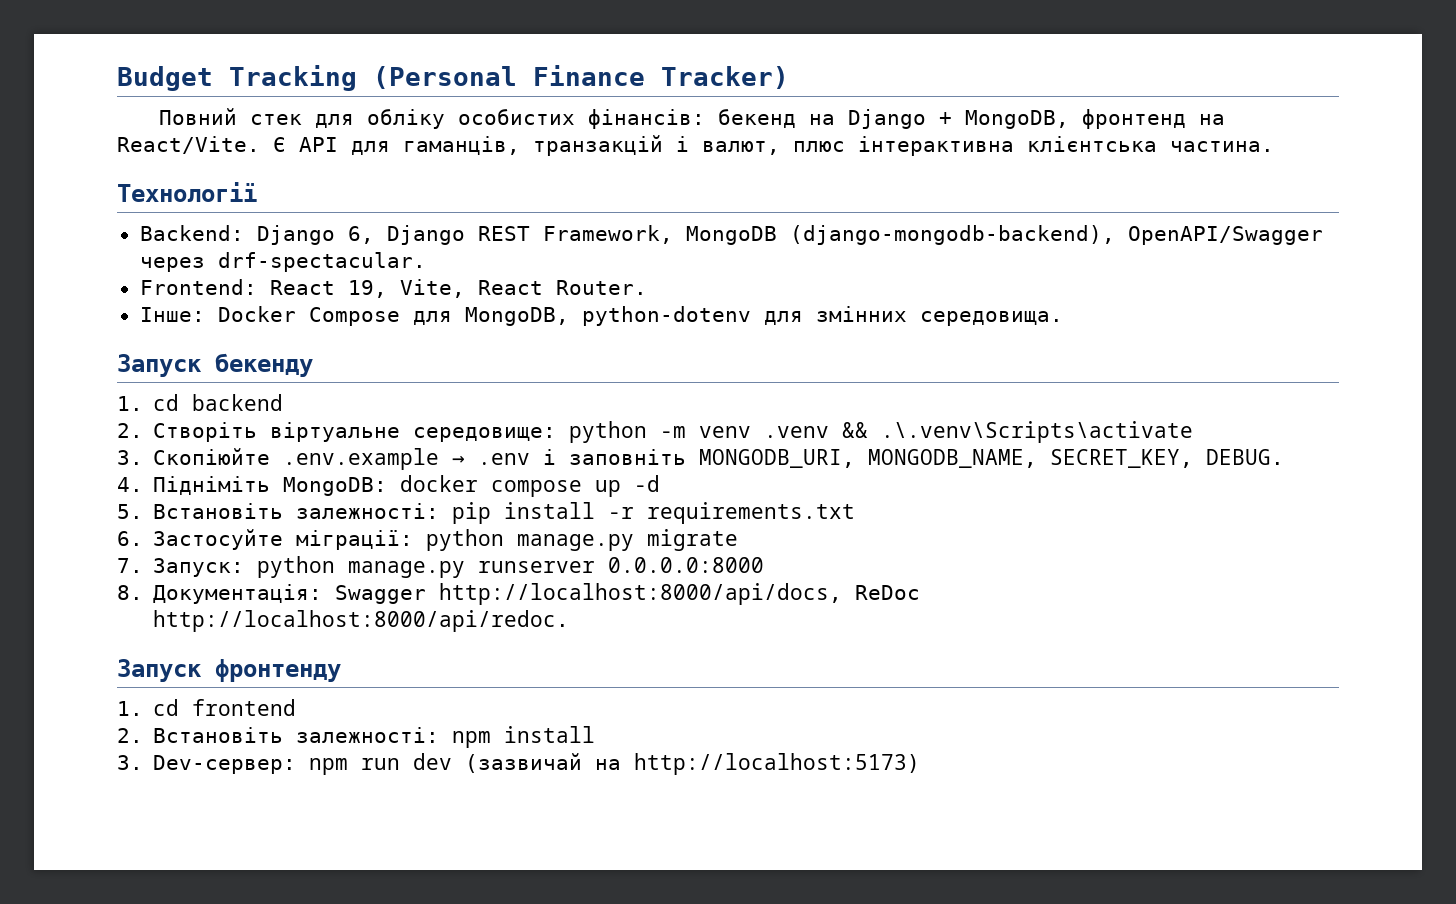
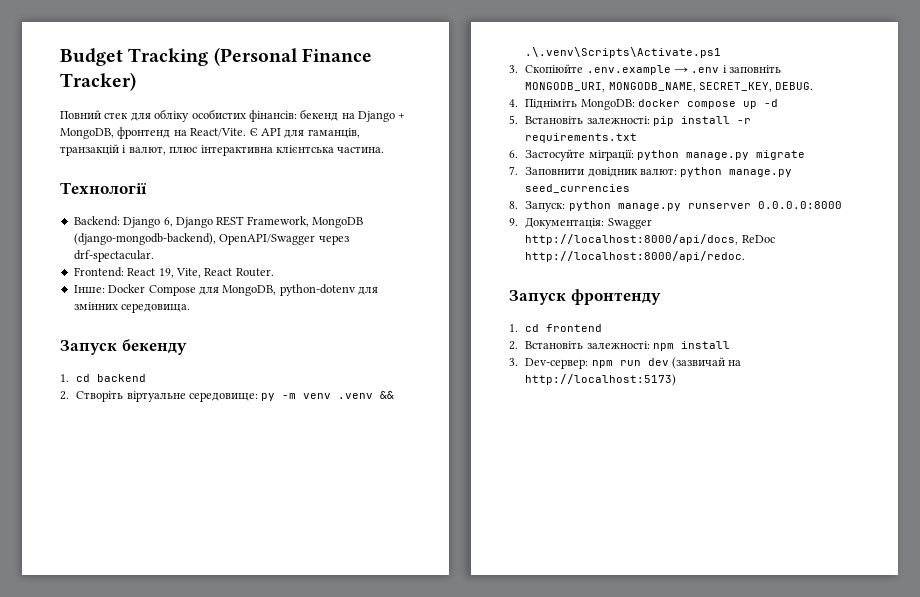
[569,421,648,443] python -> [261,393,276,401] py
[881,421,1194,443] .\.venv\Scripts\activate -> [525,47,722,58] .\.venv\Scripts\Activate.ps1
(143, 565) none -> [525,167,793,177] [525,184,631,193] [509,201,518,209] Заповнити довідник валют: python manage.py seed_currencies // 8.
[117,585,143,600] 8. -> [509,218,518,226] 9.

